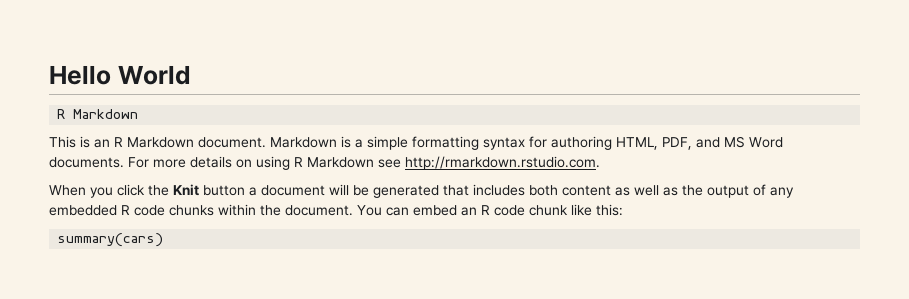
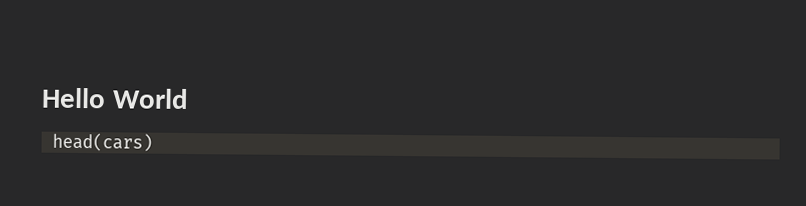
[57,109,139,119] [49,136,783,150] [49,156,600,170] [49,184,794,198] [49,204,623,216] [57,233,164,247] R Markdown // This is an R Markdown document. Markdown is a simple formatting syntax for authoring HTML, PDF, and MS Word documents. For more details on using R Markdown see http://rmarkdown.rstudio.com. // When you click the Knit button a document will be generated that includes both content as well as the output of any embedded R code chunks within the document. You can embed an R code chunk like this: // summary(cars) -> [51,132,153,152] head(cars)

